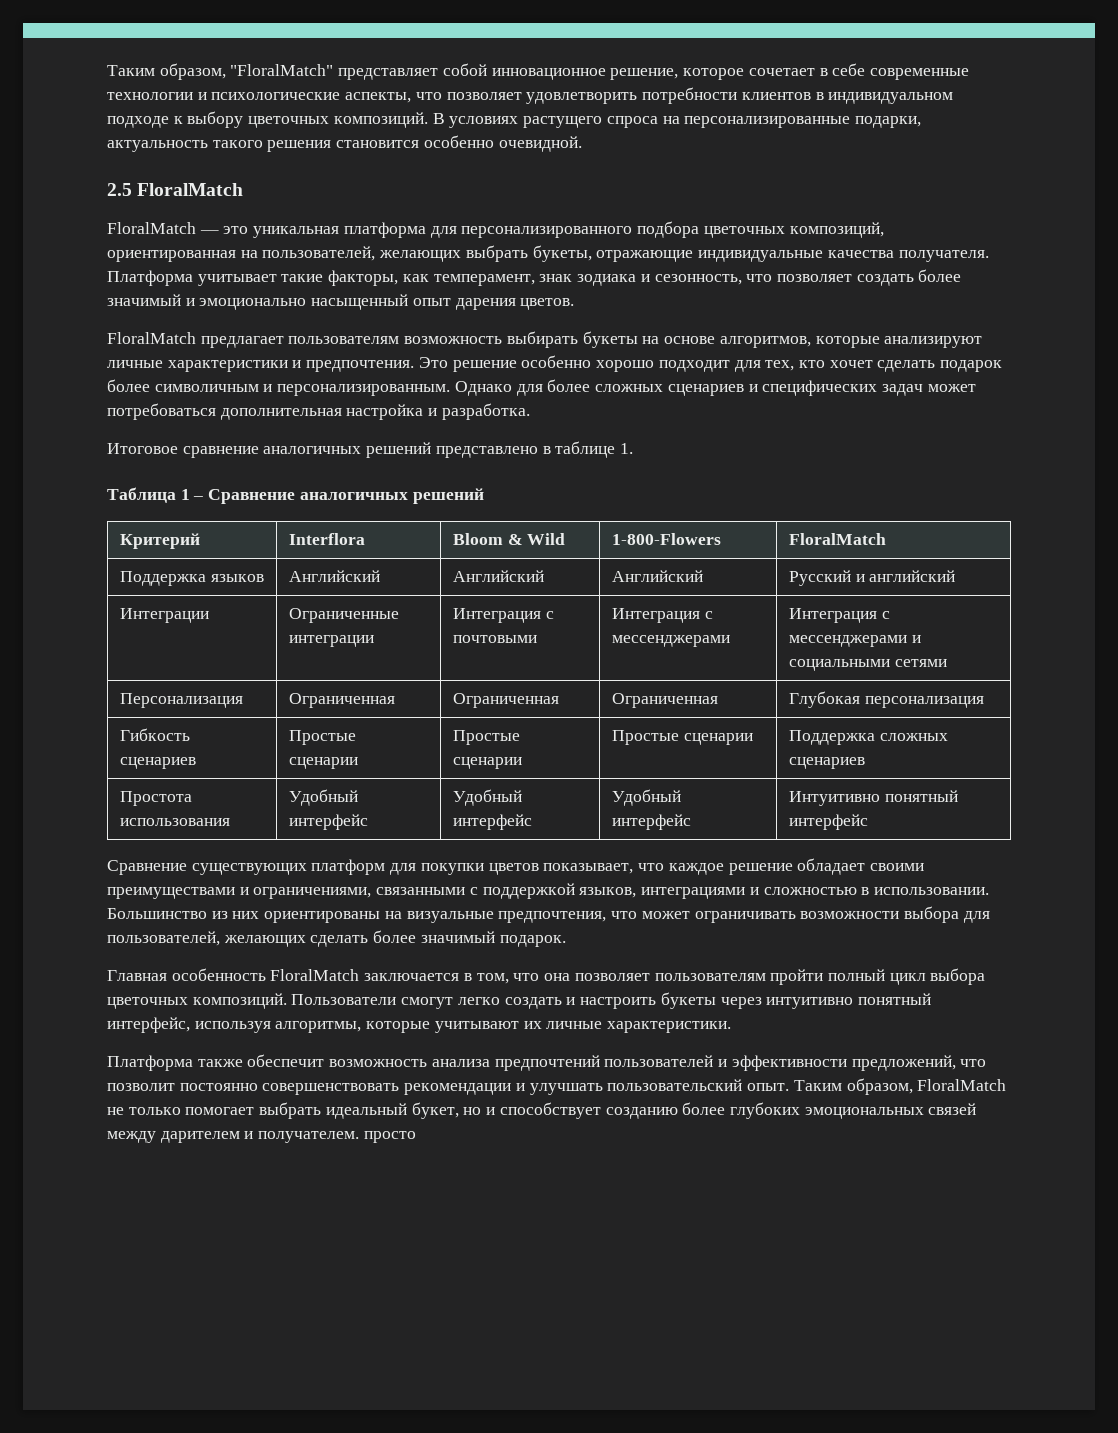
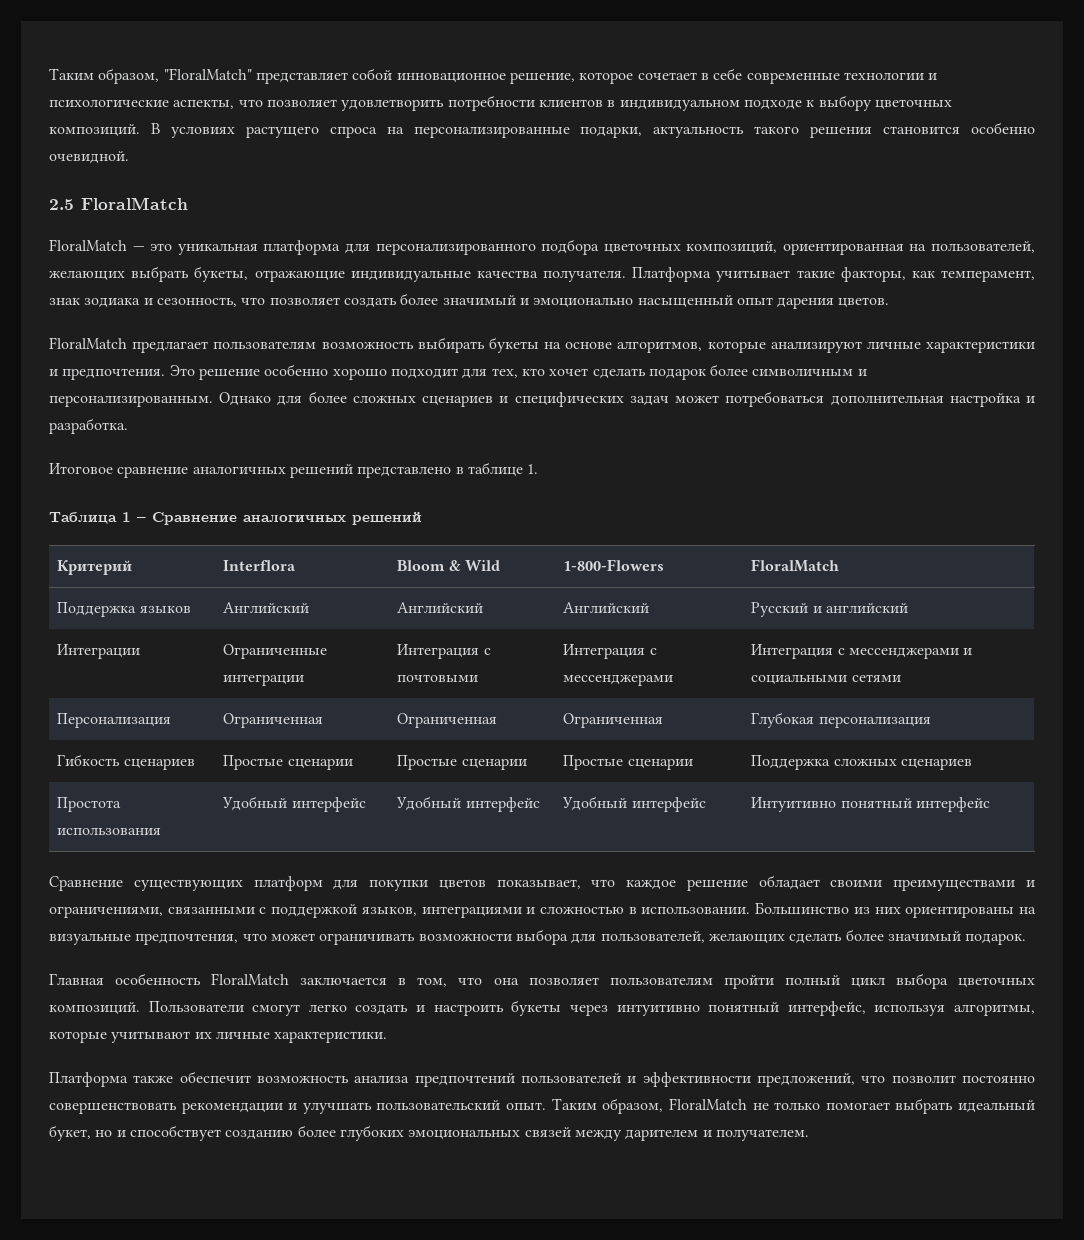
[363,1131,416,1143] просто -> (809, 1135) none

